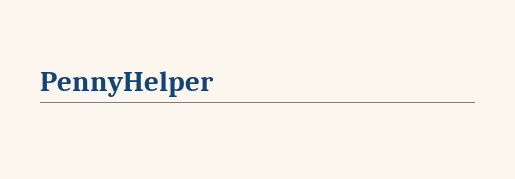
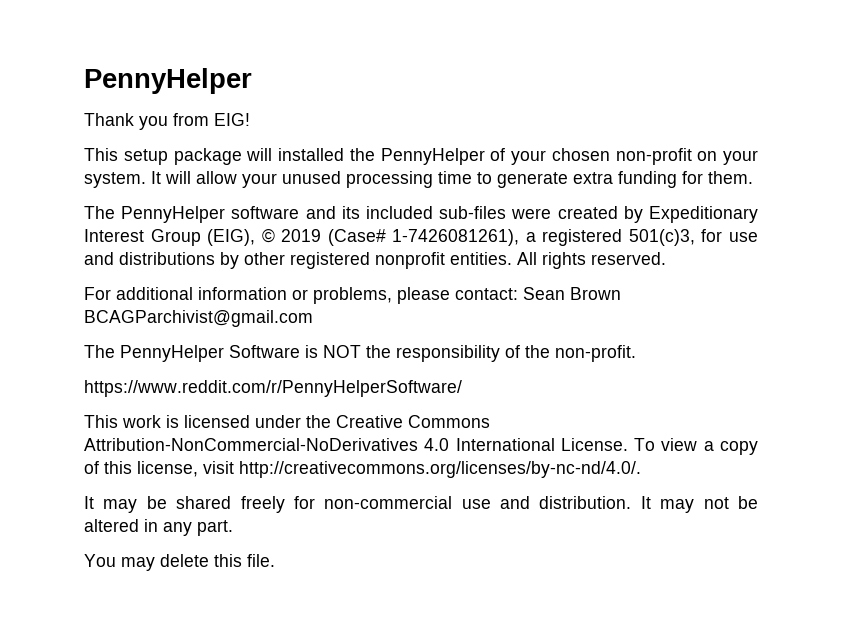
[40,71,214,97] PennyHelper -> [84,68,252,94] [84,113,250,130] [84,148,758,165] [84,171,753,188] [84,206,758,223] [84,228,758,246] [84,252,666,269] [84,287,621,304] [84,310,313,327] [84,345,636,362] [84,380,462,397] [84,415,490,428] [84,438,759,455] [84,461,641,478] [84,496,758,513] [84,519,233,536] [84,554,275,571] PennyHelper // Thank you from EIG! // This setup package will installed the PennyHelper of your chosen non-profit on your system. It will allow your unused processing time to generate extra funding for them. // The PennyHelper software and its included sub-files were created by Expeditionary Interest Group (EIG), © 2019 (Case# 1-7426081261), a registered 501(c)3, for use and distributions by other registered nonprofit entities. All rights reserved. // For additional information or problems, please contact: Sean Brown BCAGParchivist@gmail.com // The PennyHelper Software is NOT the responsibility of the non-profit. // https://www.reddit.com/r/PennyHelperSoftware/ // This work is licensed under the Creative Commons Attribution-NonCommercial-NoDerivatives 4.0 International License. To view a copy of this license, visit http://creativecommons.org/licenses/by-nc-nd/4.0/. // It may be shared freely for non-commercial use and distribution. It may not be altered in any part. // You may delete this file.

